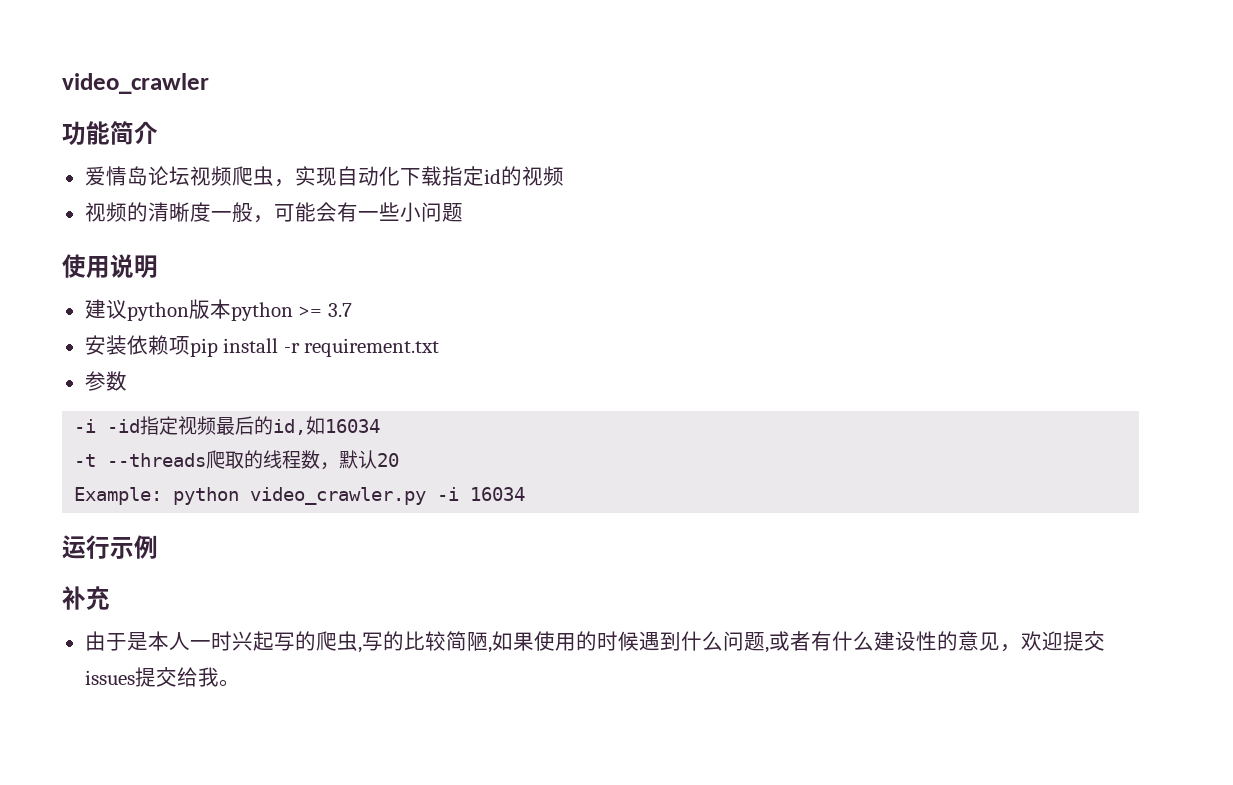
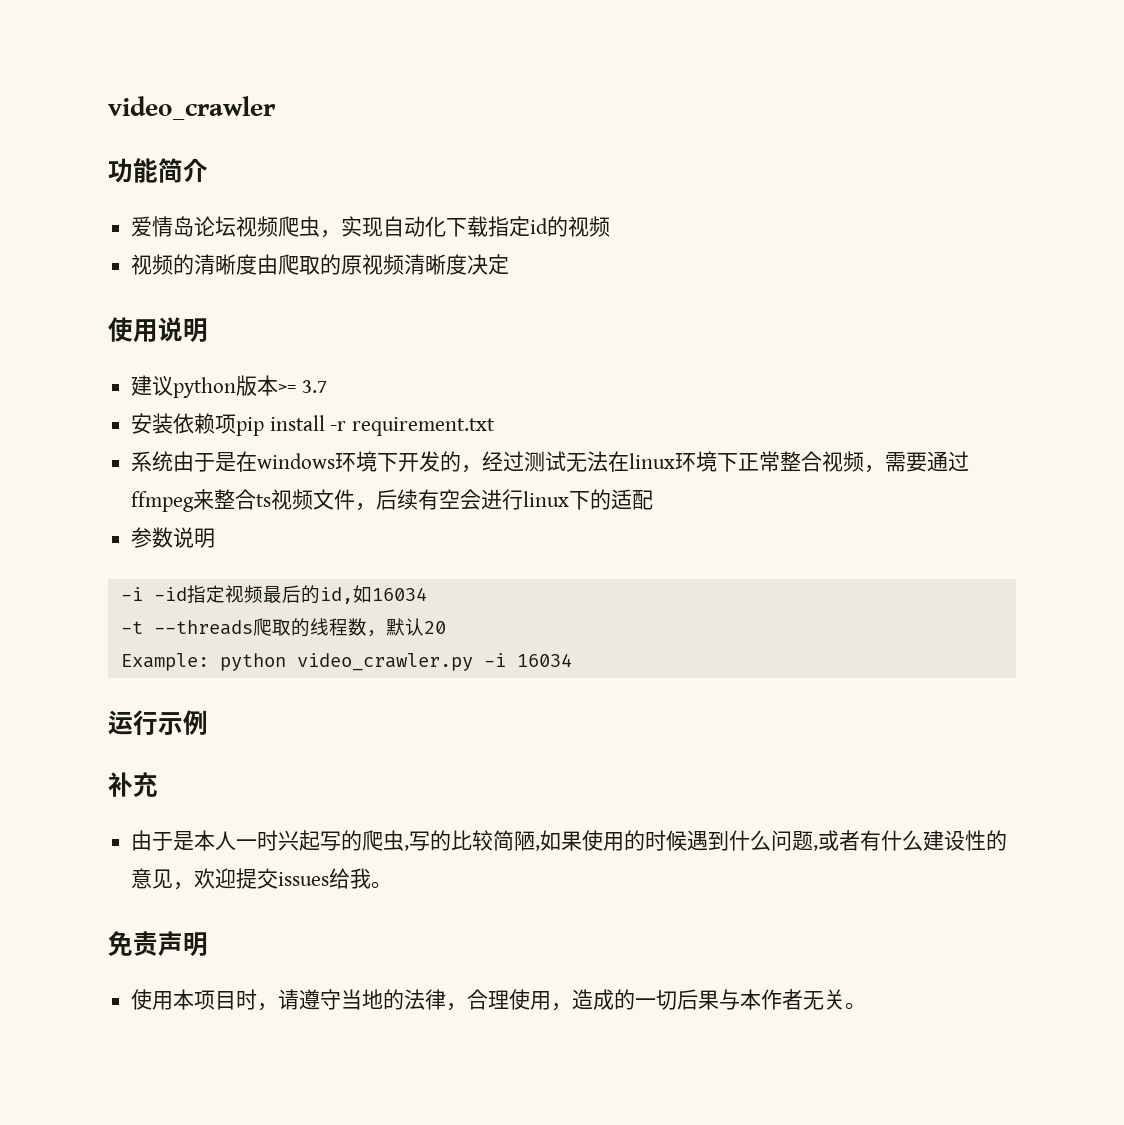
[210,202,463,223] 一般，可能会有一些小问题 -> [257,254,510,275] 由爬取的原视频清晰度决定
[230,302,293,321] python -> (279, 385) none
(440, 347) none -> [131,451,970,473] [131,489,654,512] // 系统由于是在windows环境下开发的，经过测试无法在linux环境下正常整合视频，需要通过ffmpeg来整合ts视频文件，后续有空会进行linux下的适配
(127, 381) none -> [173,527,216,548] 说明
[134,667,177,687] 提交 -> (330, 879) none
(240, 683) none -> [108,931,208,956] [131,989,867,1011] // 免责声明 // 使用本项目时，请遵守当地的法律，合理使用，造成的一切后果与本作者无关。

